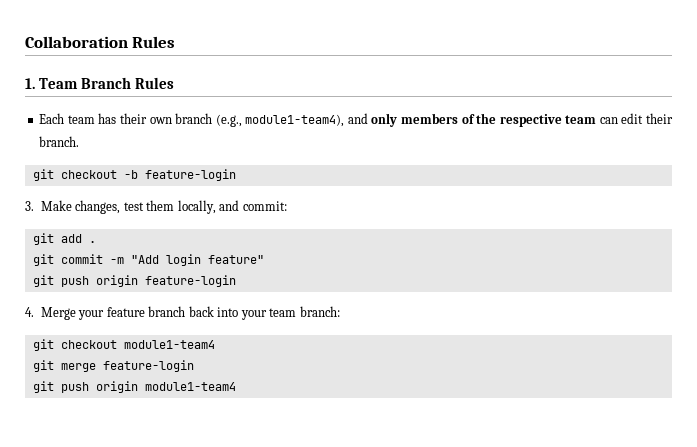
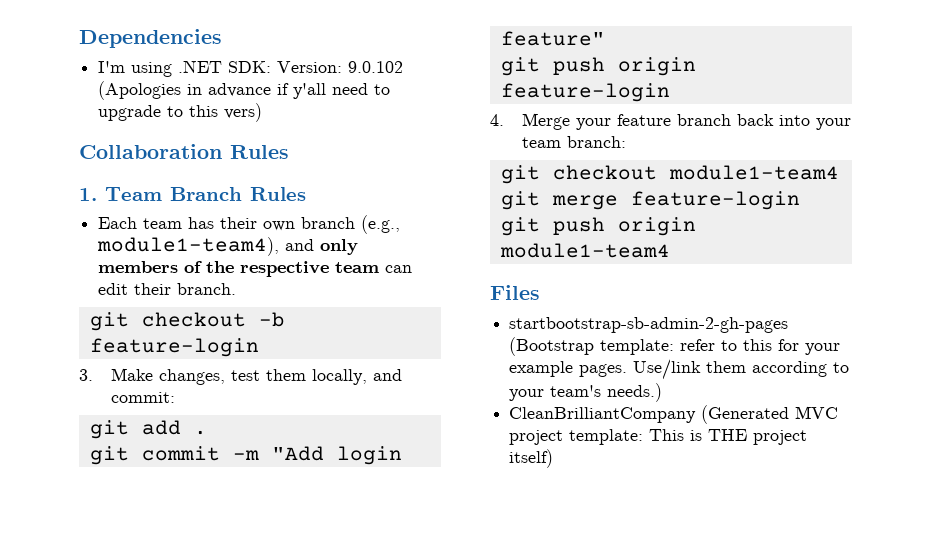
(25, 42) none -> [79,29,222,48] [98,60,404,77] [98,81,391,100] [98,103,263,122] Dependencies // I'm using .NET SDK: Version: 9.0.102 (Apologies in advance if y'all need to upgrade to this vers) //
(236, 386) none -> [490,285,540,300] [509,317,789,333] [509,337,841,356] [509,359,850,380] [509,383,663,402] [509,405,839,424] [509,429,808,445] [509,449,554,468] // Files // startbootstrap-sb-admin-2-gh-pages (Bootstrap template: refer to this for your example pages. Use/link them according to your team's needs.) // CleanBrilliantCompany (Generated MVC project template: This is THE project itself)

